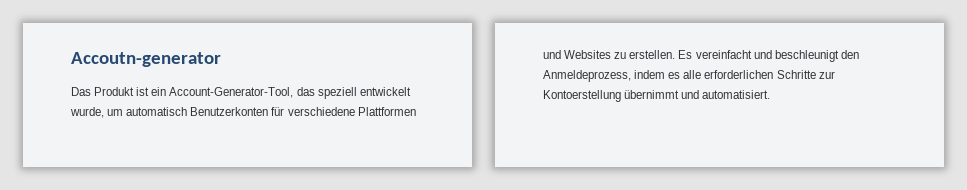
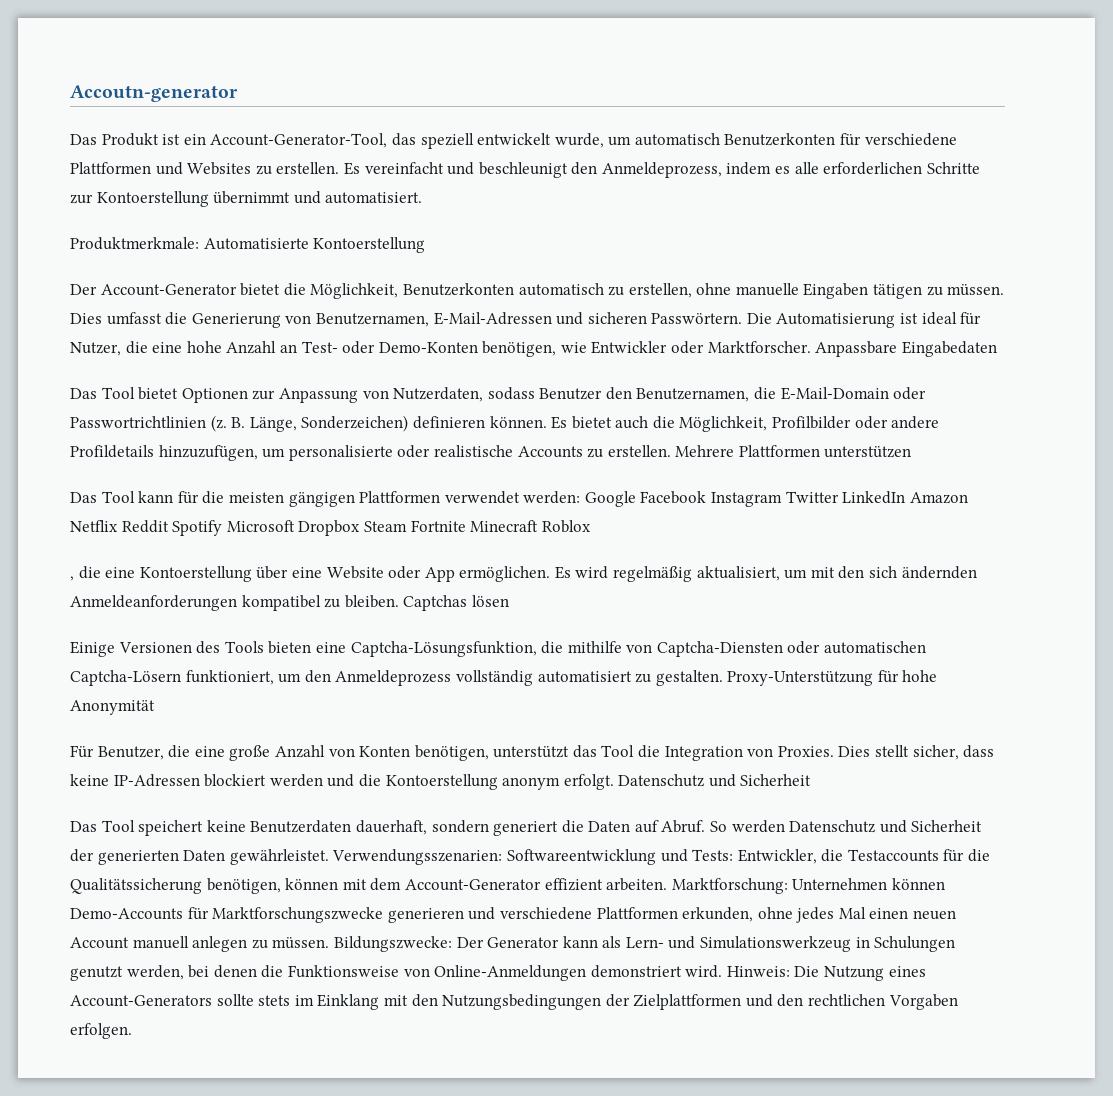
(771, 94) none -> [70,237,426,253] [70,283,1005,299] [70,312,982,328] [70,341,997,357] [70,387,927,403] [70,415,940,432] [70,445,912,461] [70,491,968,507] [70,520,591,536] [70,566,977,582] [70,595,509,611] [70,641,927,657] [70,670,938,686] [70,700,155,715] [70,745,995,761] [70,774,812,790] [70,820,983,836] [70,849,991,865] [70,878,945,894] [70,907,957,923] [70,936,956,952] [70,965,926,981] [70,994,958,1010] [70,1023,132,1039] // Produktmerkmale: Automatisierte Kontoerstellung // Der Account-Generator bietet die Möglichkeit, Benutzerkonten automatisch zu erstellen, ohne manuelle Eingaben tätigen zu müssen. Dies umfasst die Generierung von Benutzernamen, E-Mail-Adressen und sicheren Passwörtern. Die Automatisierung ist ideal für Nutzer, die eine hohe Anzahl an Test- oder Demo-Konten benötigen, wie Entwickler oder Marktforscher. Anpassbare Eingabedaten // Das Tool bietet Optionen zur Anpassung von Nutzerdaten, sodass Benutzer den Benutzernamen, die E-Mail-Domain oder Passwortrichtlinien (z. B. Länge, Sonderzeichen) definieren können. Es bietet auch die Möglichkeit, Profilbilder oder andere Profildetails hinzuzufügen, um personalisierte oder realistische Accounts zu erstellen. Mehrere Plattformen unterstützen // Das Tool kann für die meisten gängigen Plattformen verwendet werden: Google Facebook Instagram Twitter LinkedIn Amazon Netflix Reddit Spotify Microsoft Dropbox Steam Fortnite Minecraft Roblox // , die eine Kontoerstellung über eine Website oder App ermöglichen. Es wird regelmäßig aktualisiert, um mit den sich ändernden Anmeldeanforderungen kompatibel zu bleiben. Captchas lösen // Einige Versionen des Tools bieten eine Captcha-Lösungsfunktion, die mithilfe von Captcha-Diensten oder automatischen Captcha-Lösern funktioniert, um den Anmeldeprozess vollständig automatisiert zu gestalten. Proxy-Unterstützung für hohe Anonymität // Für Benutzer, die eine große Anzahl von Konten benötigen, unterstützt das Tool die Integration von Proxies. Dies stellt sicher, dass keine IP-Adressen blockiert werden und die Kontoerstellung anonym erfolgt. Datenschutz und Sicherheit // Das Tool speichert keine Benutzerdaten dauerhaft, sondern generiert die Daten auf Abruf. So werden Datenschutz und Sicherheit der generierten Daten gewährleistet. Verwendungsszenarien: Softwareentwicklung und Tests: Entwickler, die Testaccounts für die Qualitätssicherung benötigen, können mit dem Account-Generator effizient arbeiten. Marktforschung: Unternehmen können Demo-Accounts für Marktforschungszwecke generieren und verschiedene Plattformen erkunden, ohne jedes Mal einen neuen Account manuell anlegen zu müssen. Bildungszwecke: Der Generator kann als Lern- und Simulationswerkzeug in Schulungen genutzt werden, bei denen die Funktionsweise von Online-Anmeldungen demonstriert wird. Hinweis: Die Nutzung eines Account-Generators sollte stets im Einklang mit den Nutzungsbedingungen der Zielplattformen und den rechtlichen Vorgaben erfolgen.

